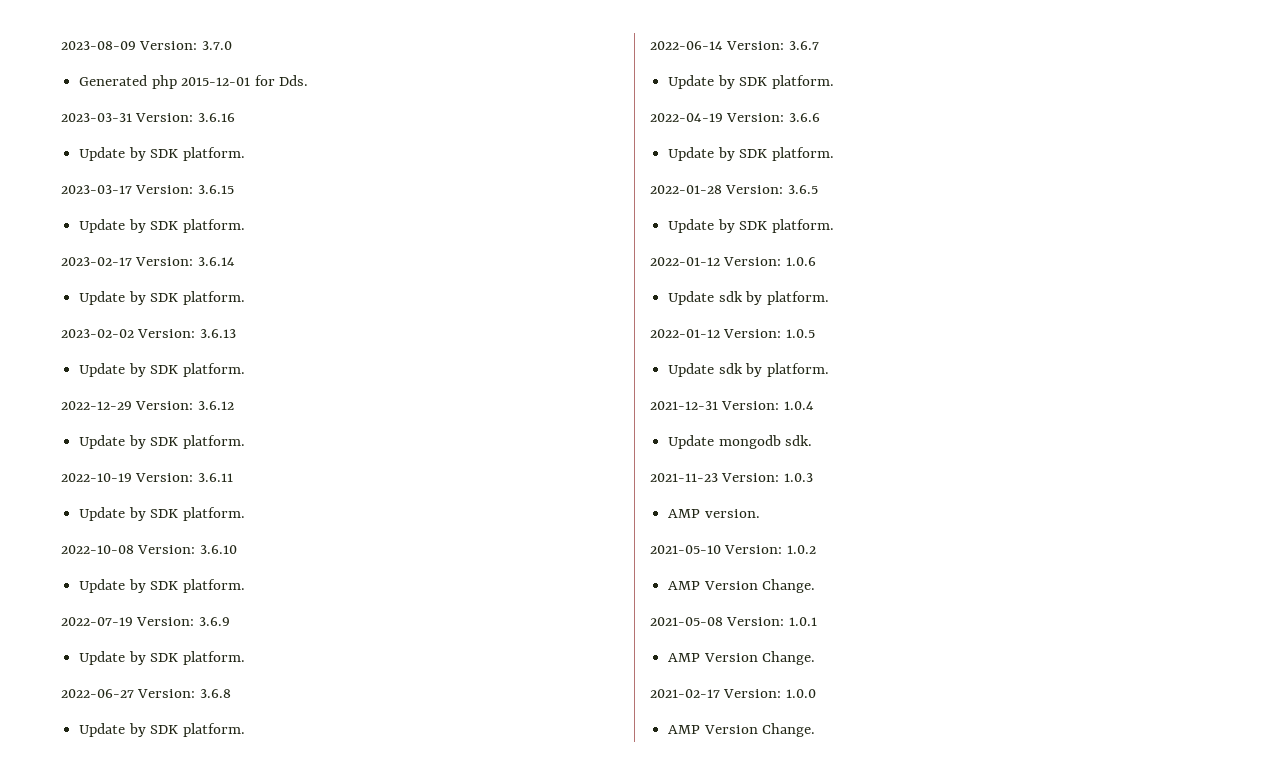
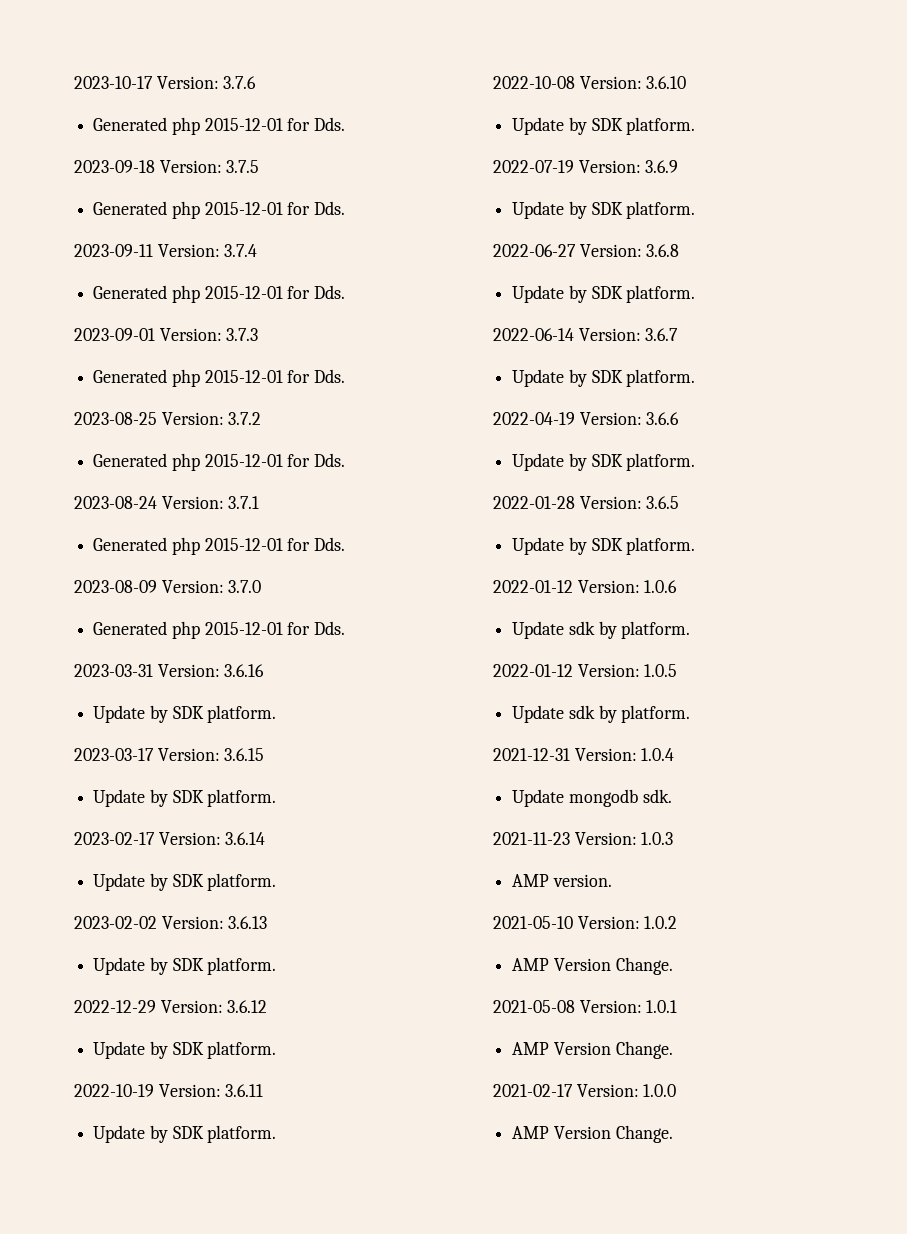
(61, 45) none -> [74,76,257,89] [93,117,346,135] [74,160,260,173] [93,201,346,219] [74,244,258,257] [93,285,346,303] [74,328,259,341] [93,369,346,387] [74,412,262,425] [93,453,346,471] [74,496,260,509] [93,537,346,555] 2023-10-17 Version: 3.7.6 // Generated php 2015-12-01 for Dds. // 2023-09-18 Version: 3.7.5 // Generated php 2015-12-01 for Dds. // 2023-09-11 Version: 3.7.4 // Generated php 2015-12-01 for Dds. // 2023-09-01 Version: 3.7.3 // Generated php 2015-12-01 for Dds. // 2023-08-25 Version: 3.7.2 // Generated php 2015-12-01 for Dds. // 2023-08-24 Version: 3.7.1 // Generated php 2015-12-01 for Dds. //

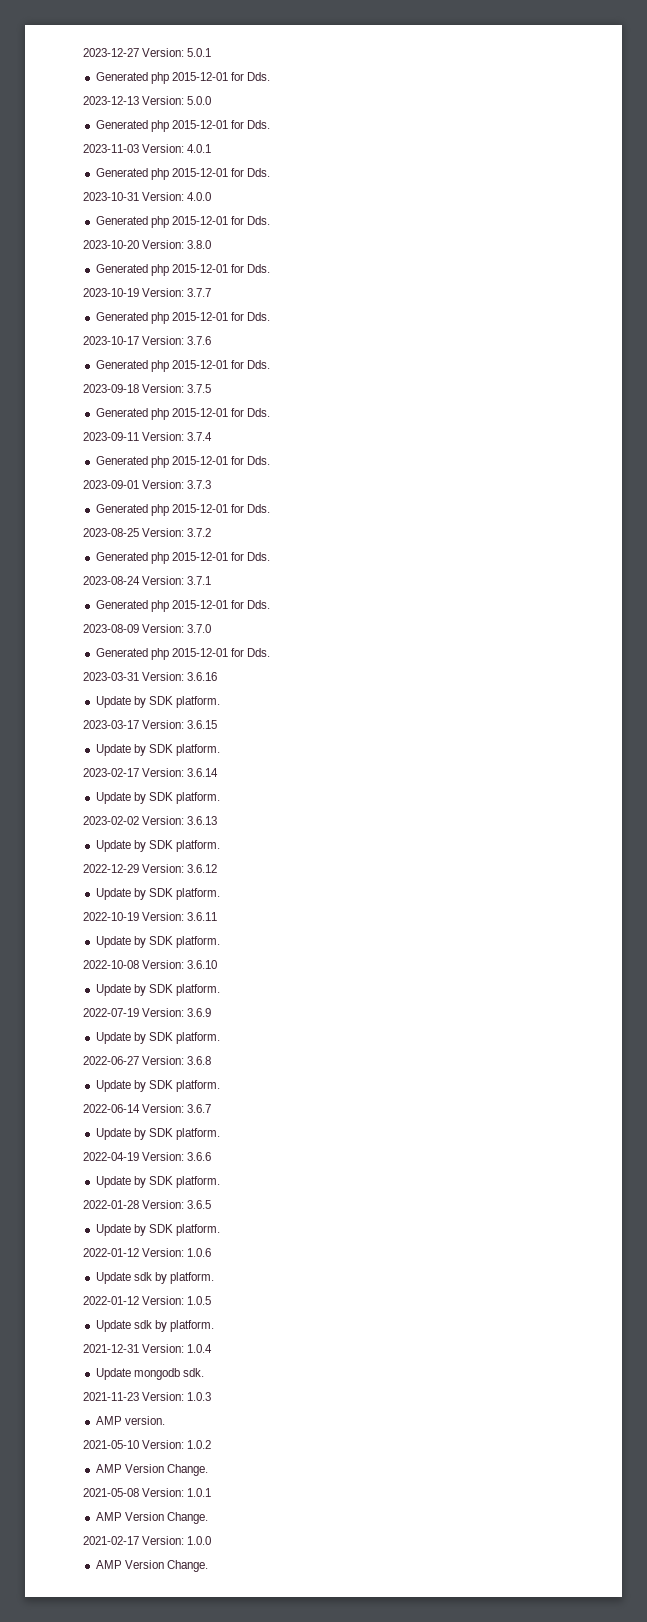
(74, 82) none -> [83,48,212,57] [95,72,271,84] [83,96,212,105] [95,120,271,132] [83,144,212,153] [95,168,271,180] [83,192,212,201] [95,216,271,228] [83,240,212,249] [95,264,271,276] [83,288,212,297] [95,312,271,324] 2023-12-27 Version: 5.0.1 // Generated php 2015-12-01 for Dds. // 2023-12-13 Version: 5.0.0 // Generated php 2015-12-01 for Dds. // 2023-11-03 Version: 4.0.1 // Generated php 2015-12-01 for Dds. // 2023-10-31 Version: 4.0.0 // Generated php 2015-12-01 for Dds. // 2023-10-20 Version: 3.8.0 // Generated php 2015-12-01 for Dds. // 2023-10-19 Version: 3.7.7 // Generated php 2015-12-01 for Dds. //

